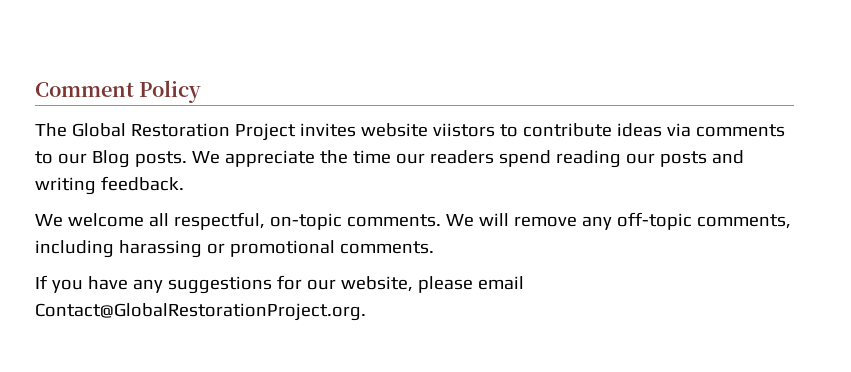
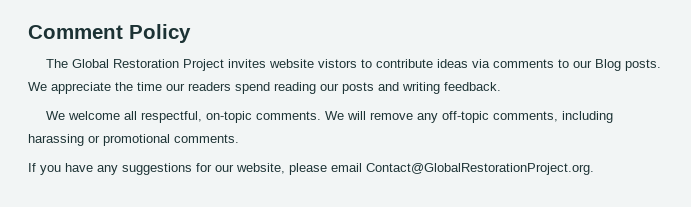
[432,123,495,137] viistors -> [317,59,357,68] vistors

